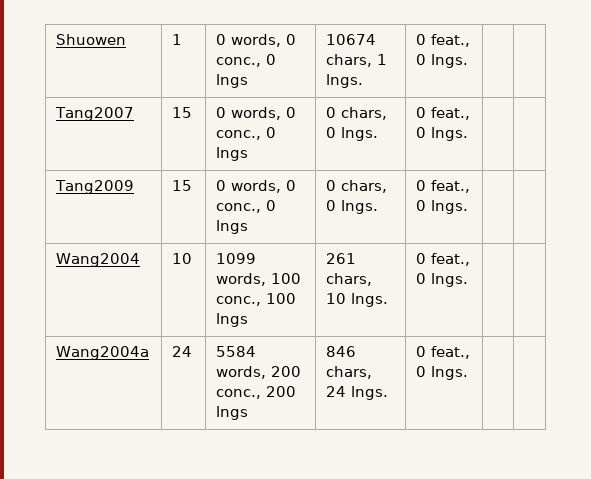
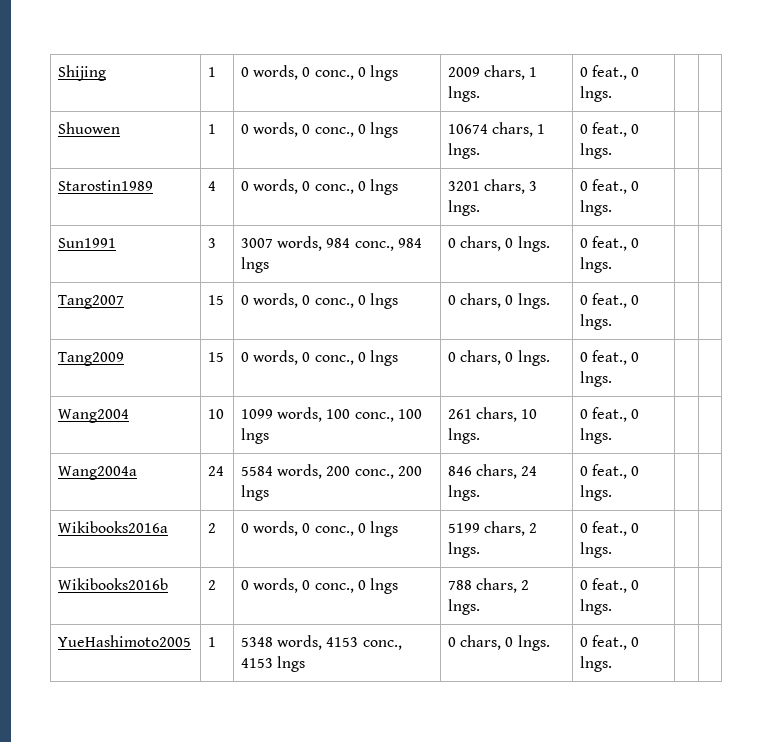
(56, 39) none -> [58,65,107,81] [208,67,217,77] [241,65,398,81] [448,65,538,80] [448,86,481,102] [580,65,640,80] [580,86,613,102] Shijing | 1 | 0 words, 0 conc., 0 lngs | 2009 chars, 1 lngs. | 0 feat., 0 lngs. | | //
(469, 61) none -> [58,180,154,191] [208,181,217,191] [241,179,398,195] [448,179,538,194] [448,200,481,216] [580,179,640,194] [580,200,613,216] [58,238,117,248] [208,238,217,248] [241,236,422,251] [241,257,270,273] [448,236,550,252] [580,236,640,251] [580,257,613,273] // Starostin1989 | 4 | 0 words, 0 conc., 0 lngs | 3201 chars, 3 lngs. | 0 feat., 0 lngs. | | // Sun1991 | 3 | 3007 words, 984 conc., 984 lngs | 0 chars, 0 lngs. | 0 feat., 0 lngs. | |
(469, 373) none -> [58,521,169,533] [208,523,217,533] [241,521,398,537] [448,521,538,536] [448,542,481,558] [580,521,640,536] [580,542,613,558] [58,578,169,590] [208,580,217,590] [241,578,398,594] [448,578,530,593] [448,599,481,615] [580,578,640,593] [580,599,613,615] [58,635,192,647] [208,637,217,647] [241,635,402,650] [241,656,306,672] [448,635,550,651] [580,635,640,650] [580,656,613,672] // Wikibooks2016a | 2 | 0 words, 0 conc., 0 lngs | 5199 chars, 2 lngs. | 0 feat., 0 lngs. | | // Wikibooks2016b | 2 | 0 words, 0 conc., 0 lngs | 788 chars, 2 lngs. | 0 feat., 0 lngs. | | // YueHashimoto2005 | 1 | 5348 words, 4153 conc., 4153 lngs | 0 chars, 0 lngs. | 0 feat., 0 lngs. | |

